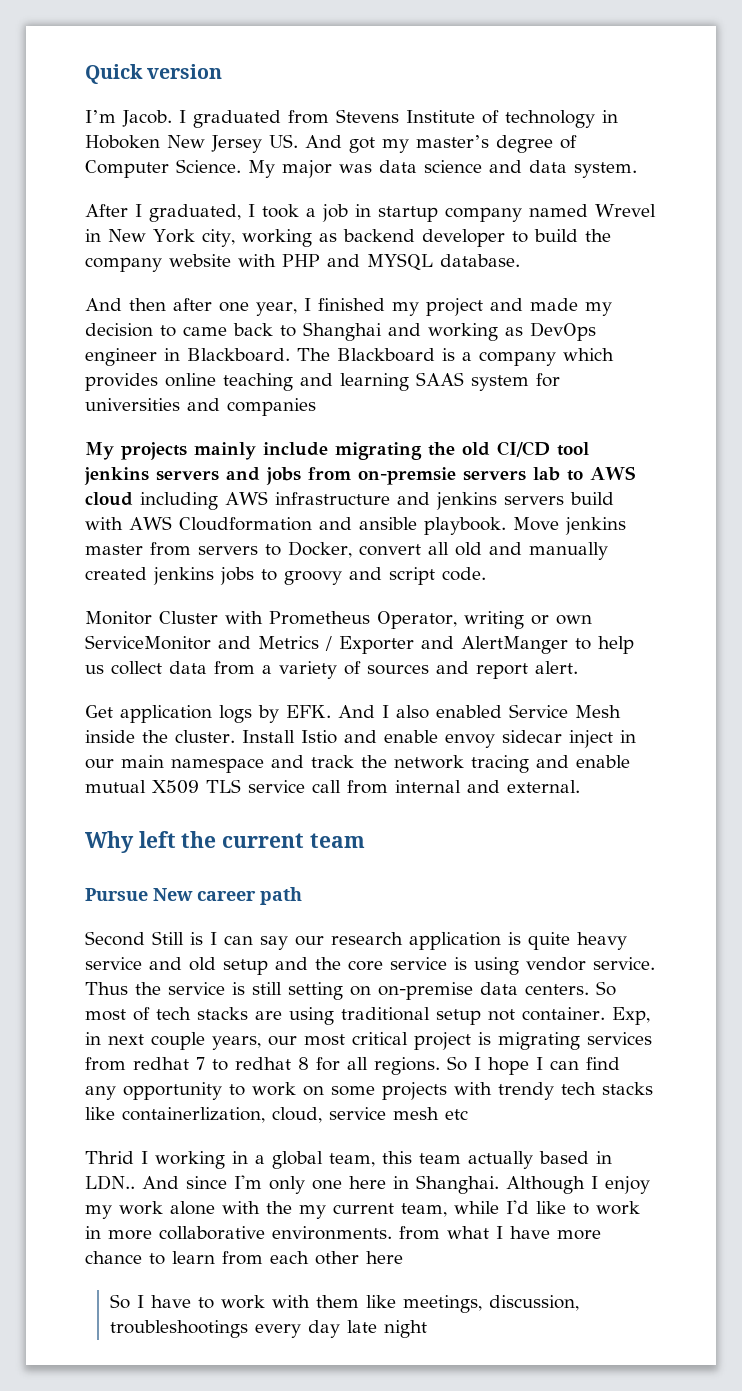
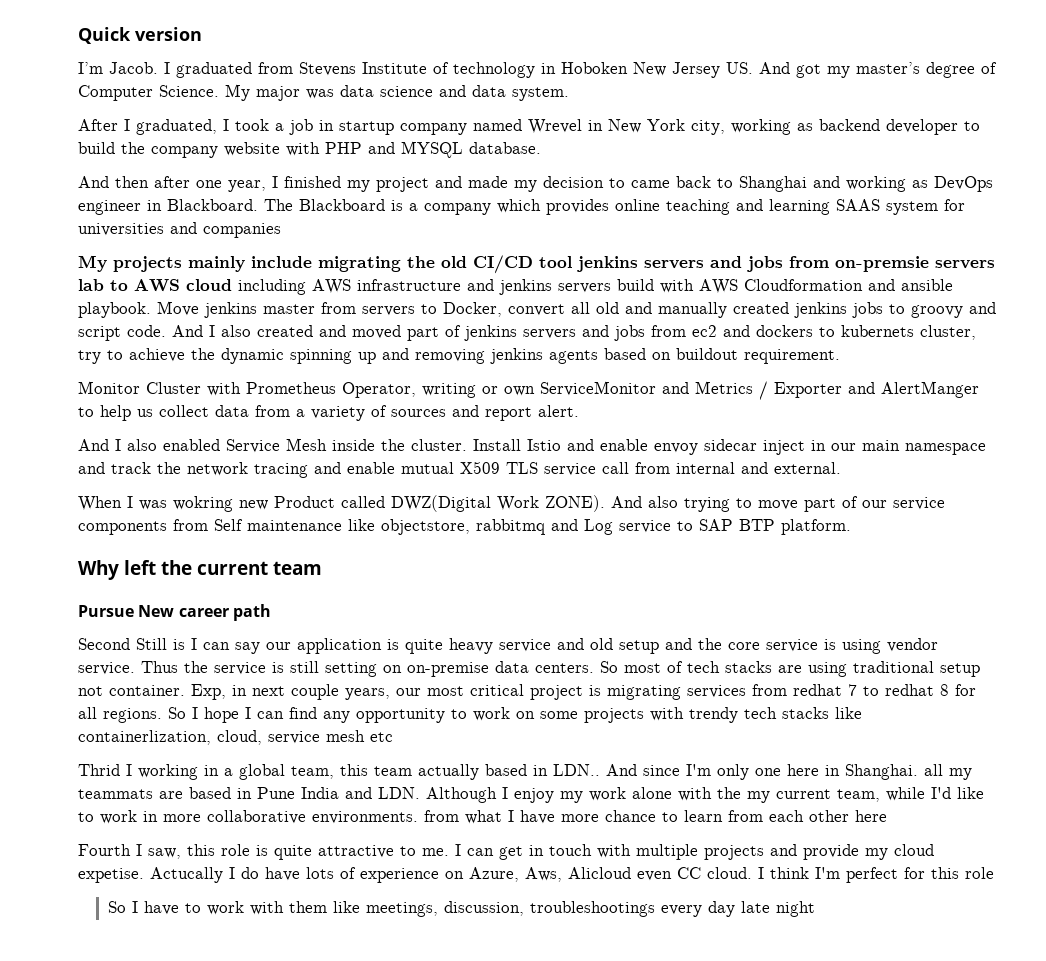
(486, 574) none -> [172,325,976,341] [78,348,840,364] And I also created and moved part of jenkins servers and jobs from ec2 and dockers to kubernets cluster, try to achieve the dynamic spinning up and removing jenkins agents based on buildout requirement.
[85,705,331,723] Get application logs by EFK. -> (579, 411) none
(580, 786) none -> [78,495,945,512] [78,519,851,535] // When I was wokring new Product called DWZ(Digital Work ZONE). And also trying to move part of our service components from Self maintenance like objectstore, rabbitmq and Log service to SAP BTP platform.
[331,932,403,945] research -> (291, 646) none
(499, 1184) none -> [924,764,972,780] [78,787,420,799] all my teammats are based in Pune India and LDN.
(403, 1257) none -> [78,844,934,860] [78,867,994,883] // Fourth I saw, this role is quite attractive to me. I can get in touch with multiple projects and provide my cloud expetise. Actucally I do have lots of experience on Azure, Aws, Alicloud even CC cloud. I think I'm perfect for this role

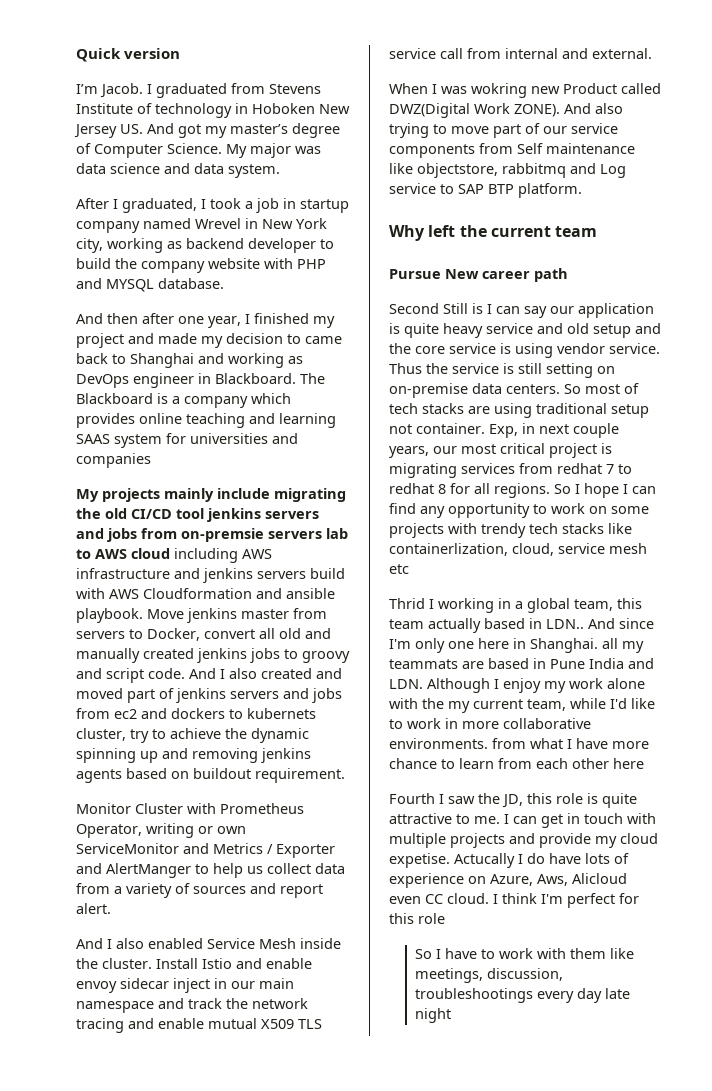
[148,848,181,859] saw, -> [448,793,523,808] saw the JD,

